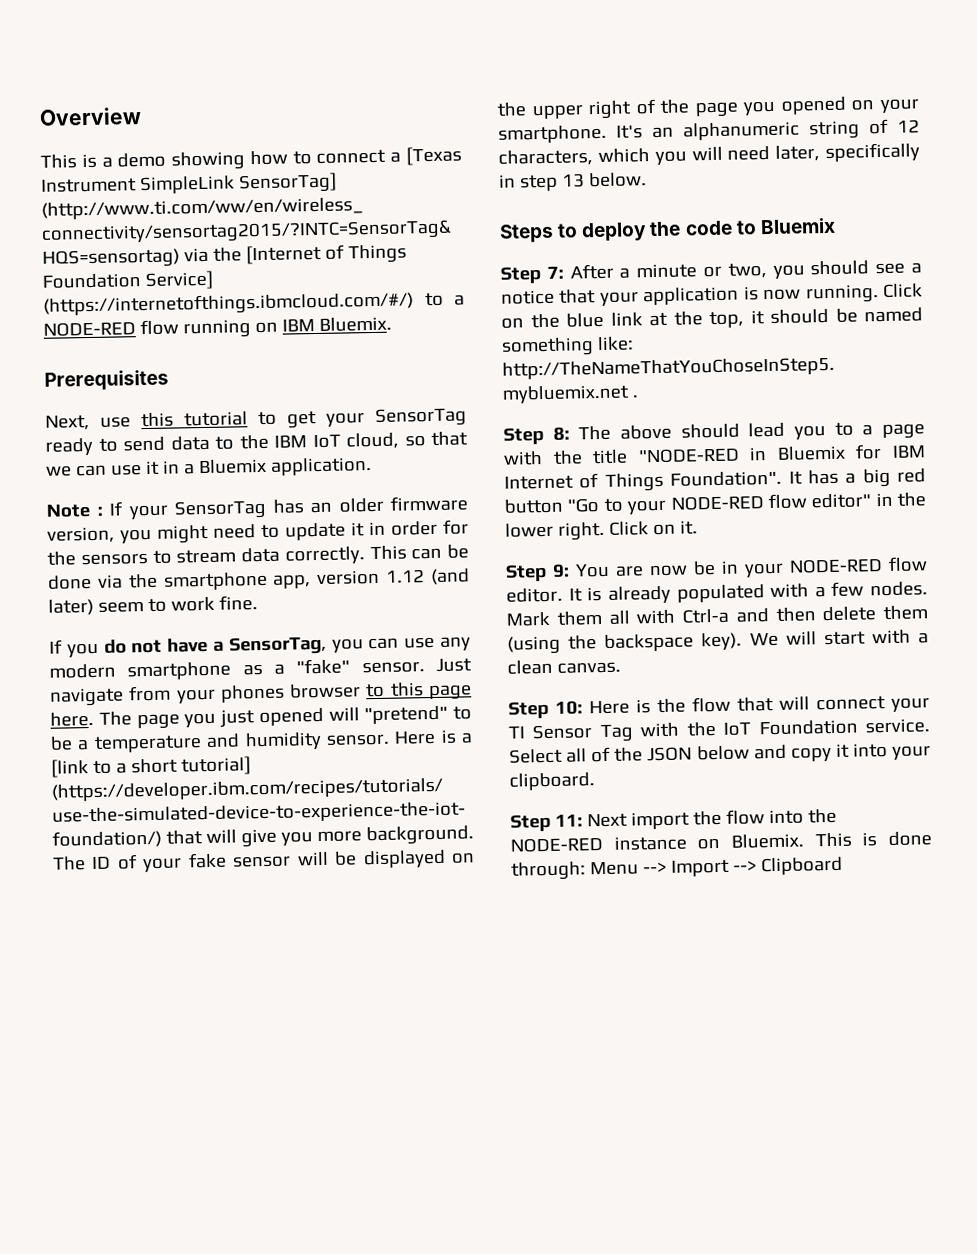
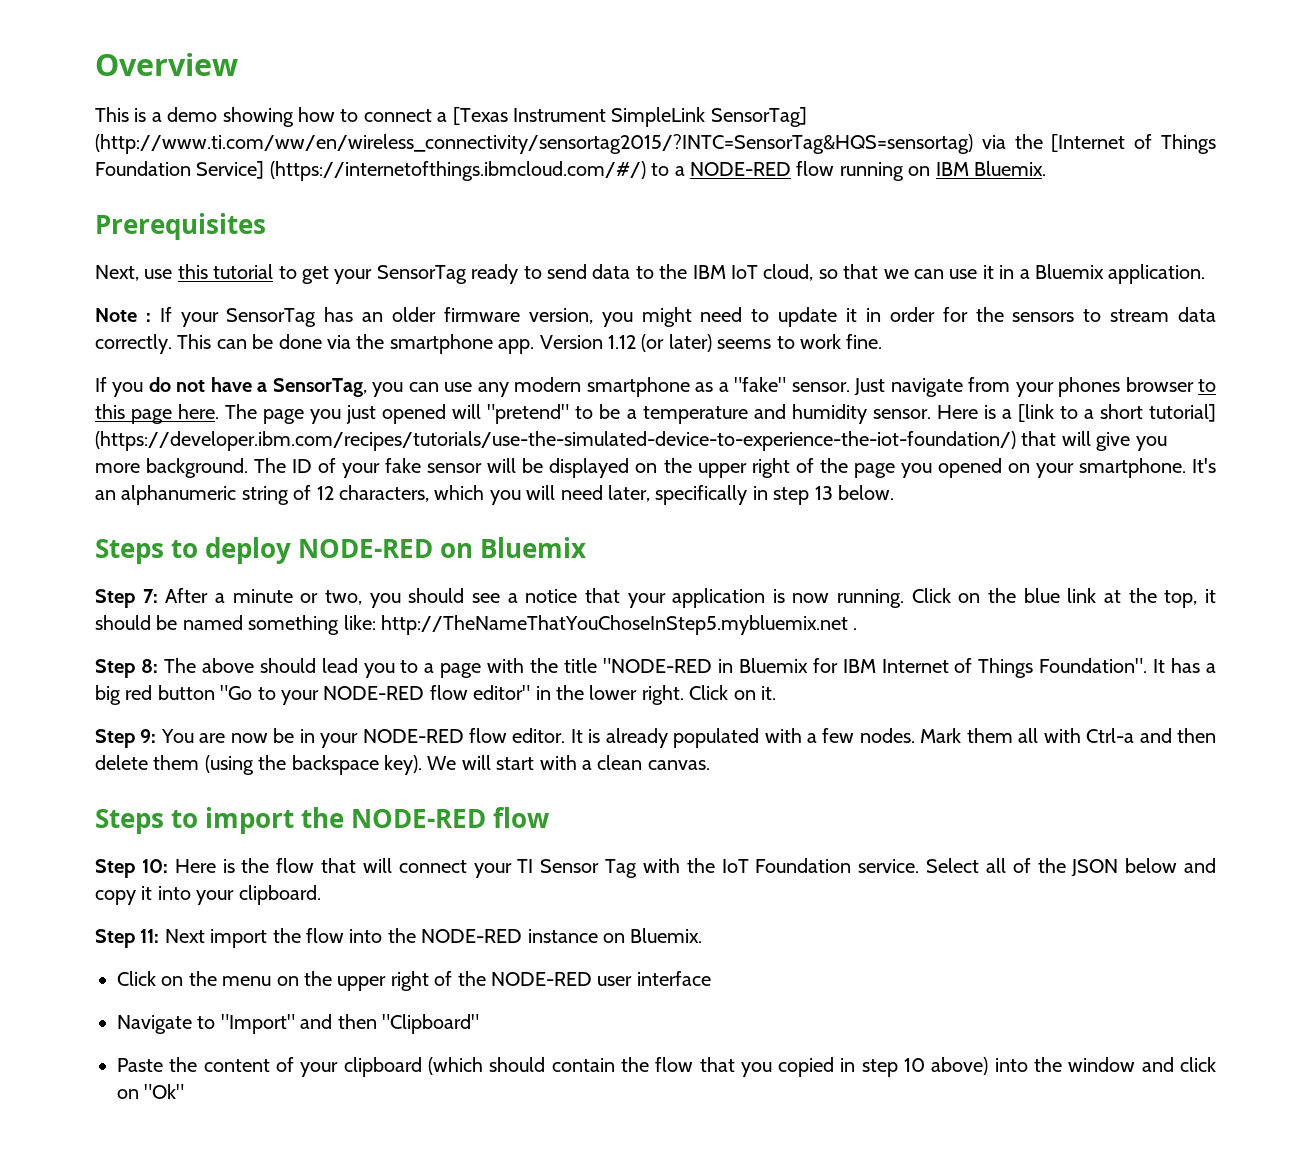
[273,568,471,589] [48,598,144,616] app, version 1.12 (and later) seem -> [498,334,772,354] app. Version 1.12 (or later) seems
[649,220,757,237] the code to -> [298,539,474,558] NODE-RED on
(621, 667) none -> [95,807,550,834] // Steps to import the NODE-RED flow
[814,831,932,848] [511,856,843,881] This is done through: Menu --> Import --> Clipboard -> [117,971,711,991] [117,1014,479,1034] [117,1057,1217,1077] [117,1084,185,1099] // Click on the menu on the upper right of the NODE-RED user interface // Navigate to "Import" and then "Clipboard" // Paste the content of your clipboard (which should contain the flow that you copied in step 10 above) into the window and click on "Ok"

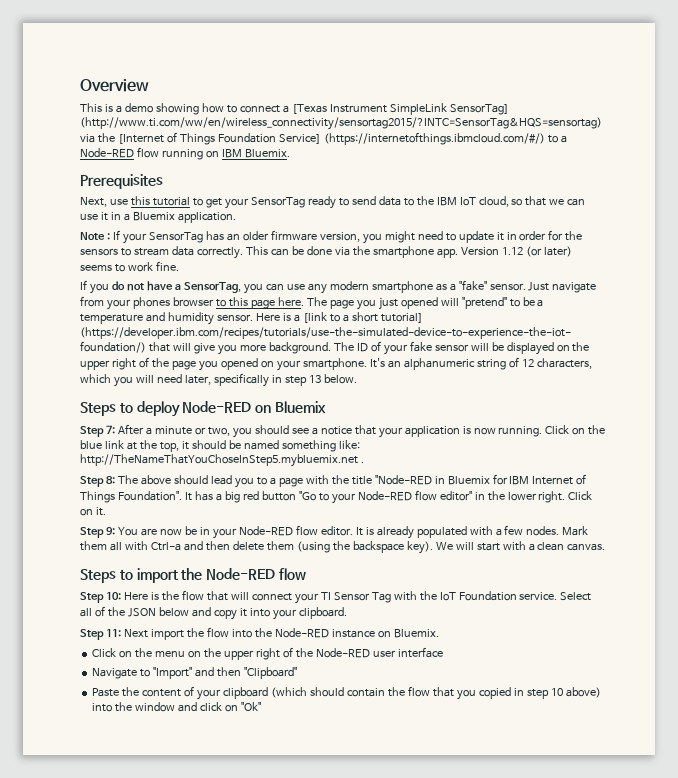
[689,162,791,176] NODE-RED -> [80,148,134,158] Node-RED
[298,539,434,558] NODE-RED -> [182,401,252,413] Node-RED
[602,658,712,673] "NODE-RED -> [374,475,432,485] "Node-RED
[323,686,425,700] NODE-RED -> [357,491,412,501] Node-RED
[362,729,464,743] NODE-RED -> [238,526,293,536] Node-RED
[351,809,487,828] NODE-RED -> [206,568,276,580] Node-RED
[421,929,523,943] NODE-RED -> [274,628,329,638] Node-RED
[490,972,592,986] NODE-RED -> [315,648,370,658] Node-RED

